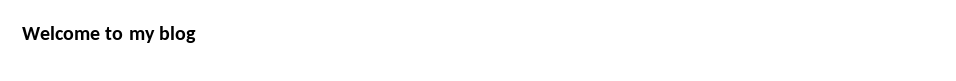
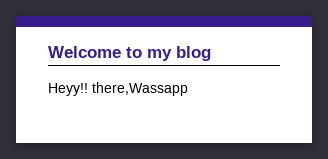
(196, 34) none -> [48,82,188,96] // Heyy!! there,Wassapp

